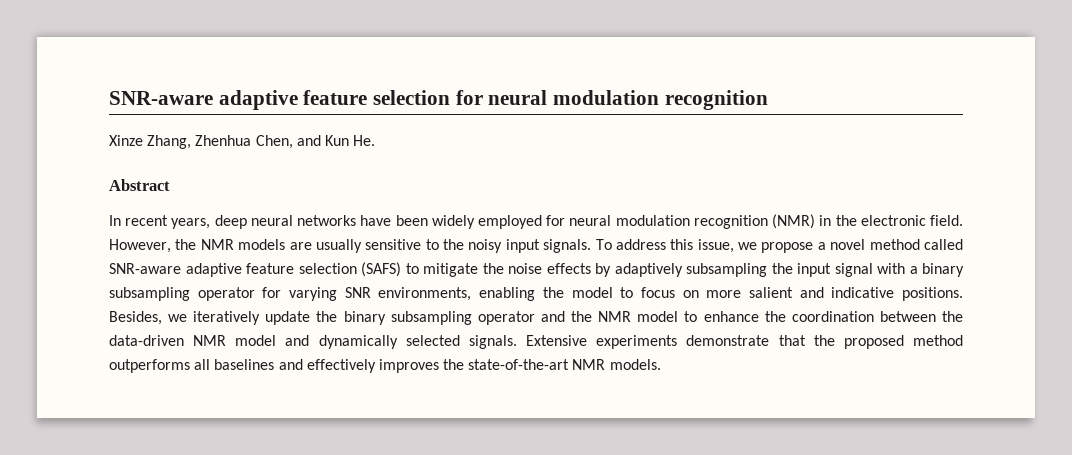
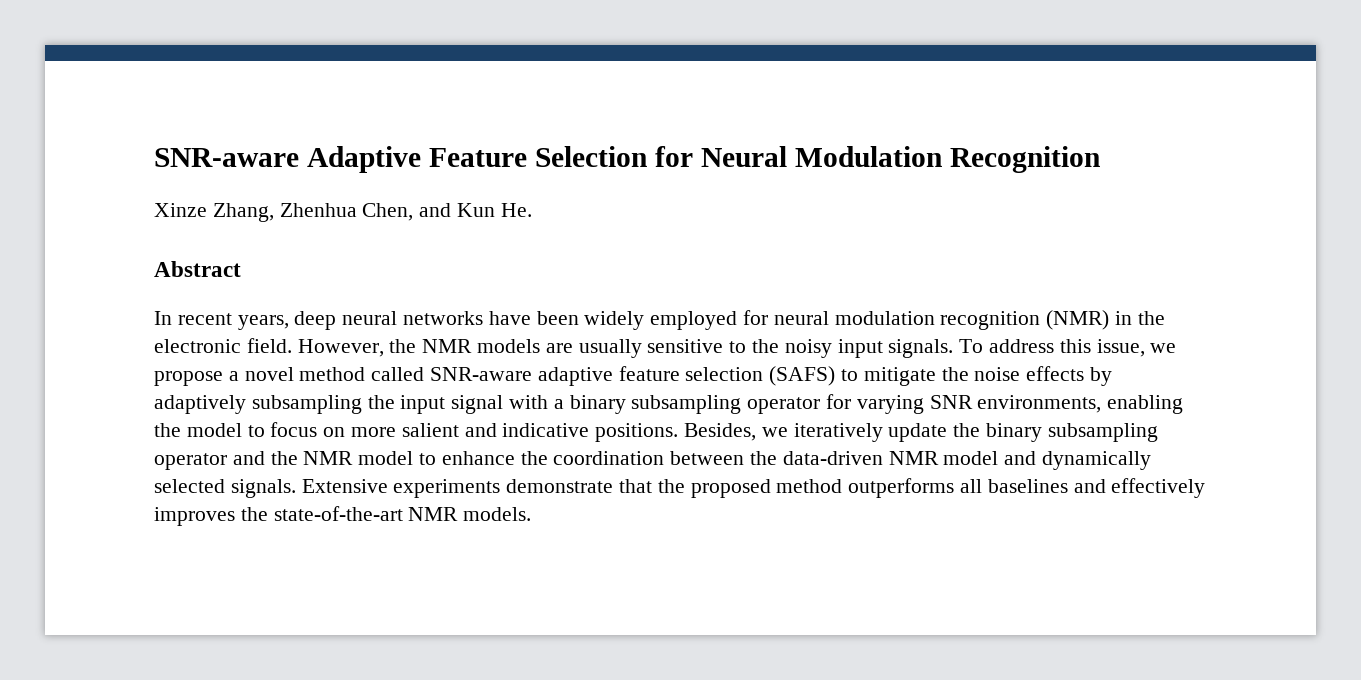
[109,90,768,110] SNR-aware adaptive feature selection for neural modulation recognition -> [154,146,1100,173] SNR-aware Adaptive Feature Selection for Neural Modulation Recognition

